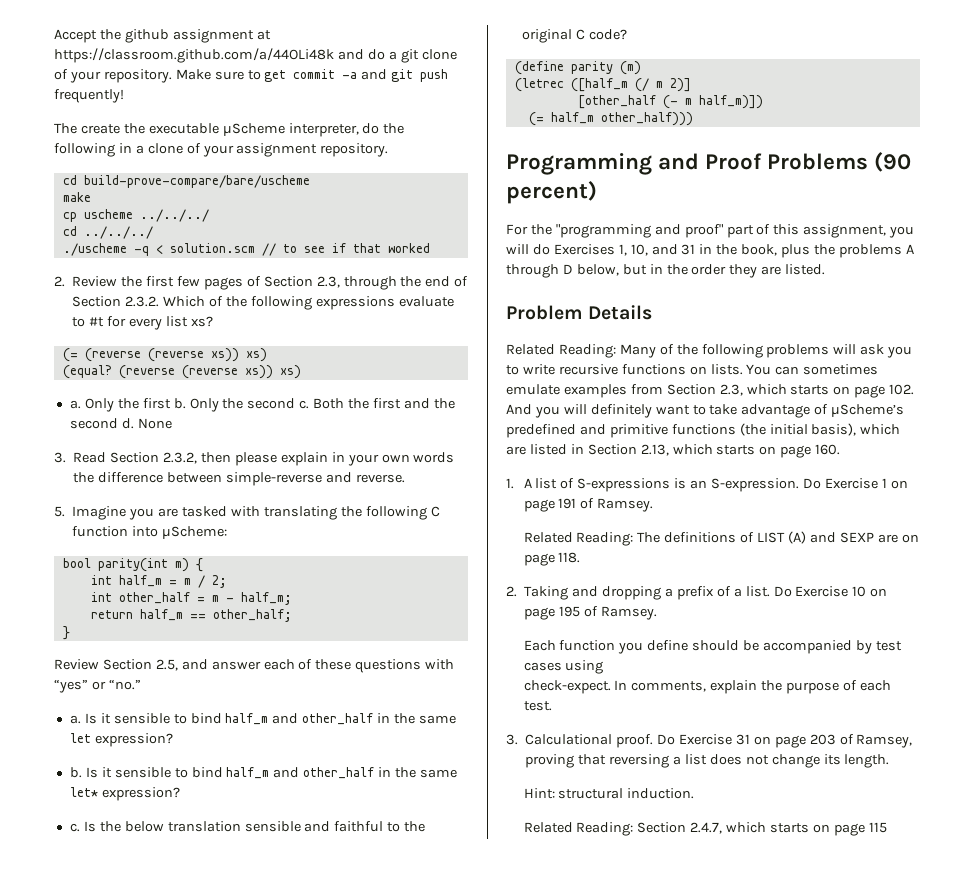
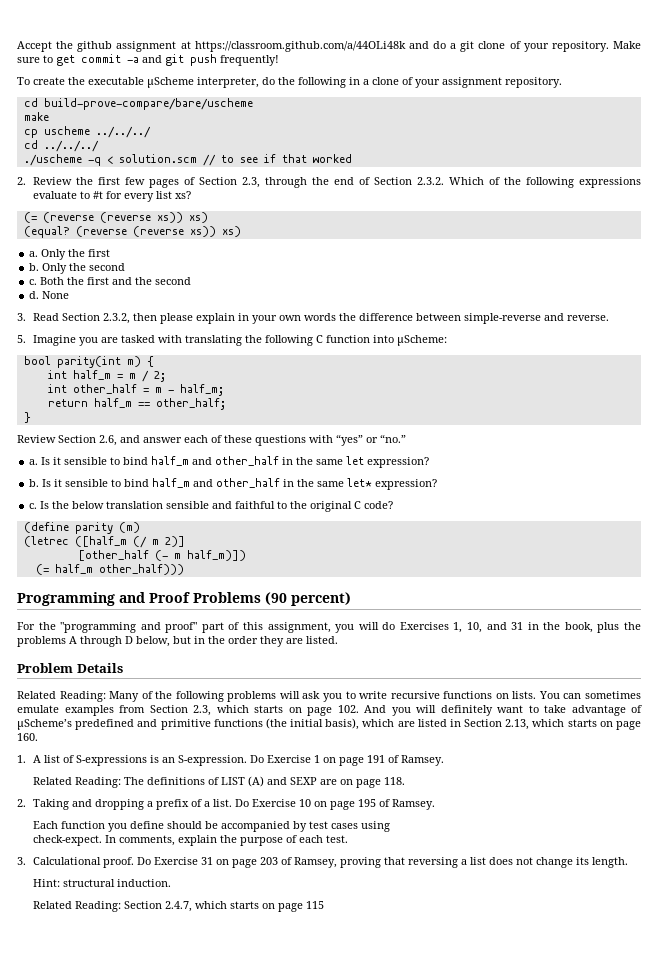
[54,123,77,134] The -> [17,77,30,85] To
(171, 403) none -> (111, 253) //
(296, 403) none -> (126, 267) //
(118, 423) none -> (192, 281) //
[155,659,178,671] 2.5, -> [99,435,117,446] 2.6,

